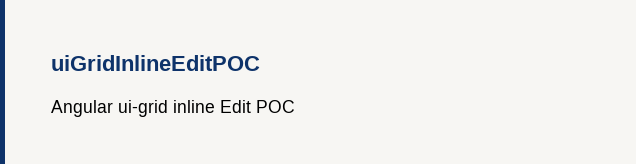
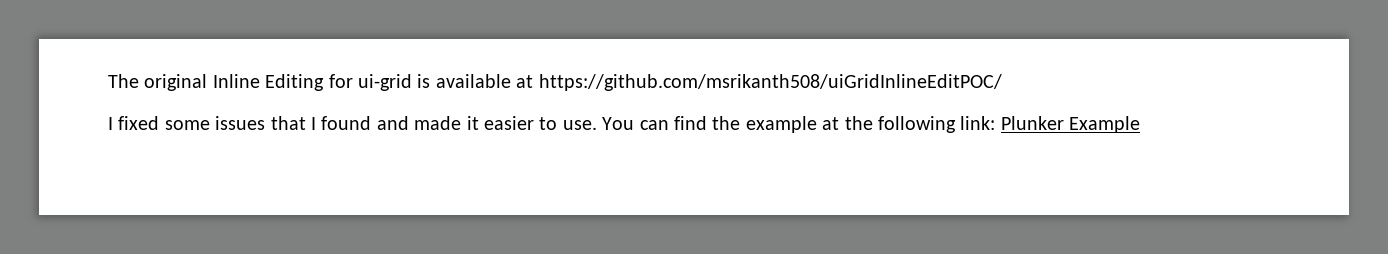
[51,55,260,71] [51,100,295,117] uiGridInlineEditPOC // Angular ui-grid inline Edit POC -> [108,74,1002,91] [108,116,1141,133] The original Inline Editing for ui-grid is available at https://github.com/msrikanth508/uiGridInlineEditPOC/ // I fixed some issues that I found and made it easier to use. You can find the example at the following link: Plunker Example

